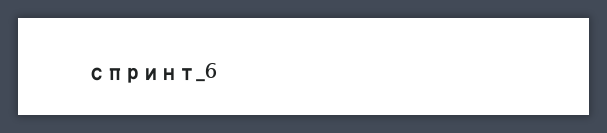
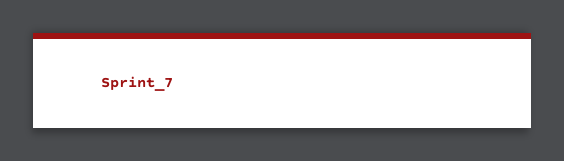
[88,63,217,83] спринт_6 -> [101,76,173,91] Sprint_7

